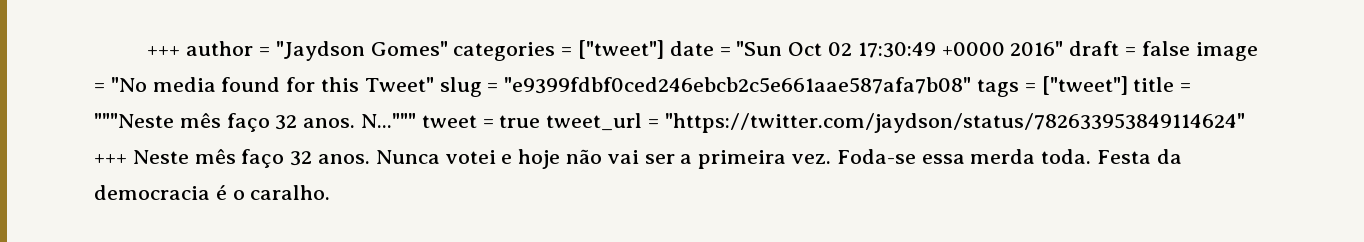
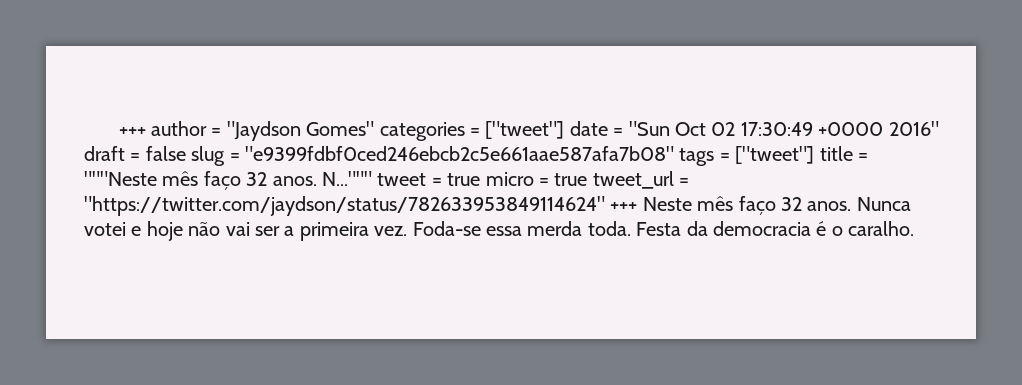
[1195,42,1258,61] [94,77,434,92] image = "No media found for this Tweet" -> (186, 153) none
(541, 121) none -> [485,172,588,186] micro = true

